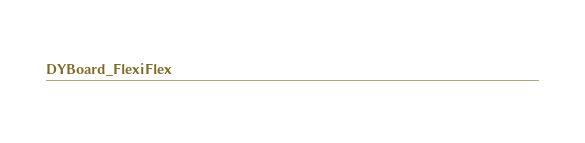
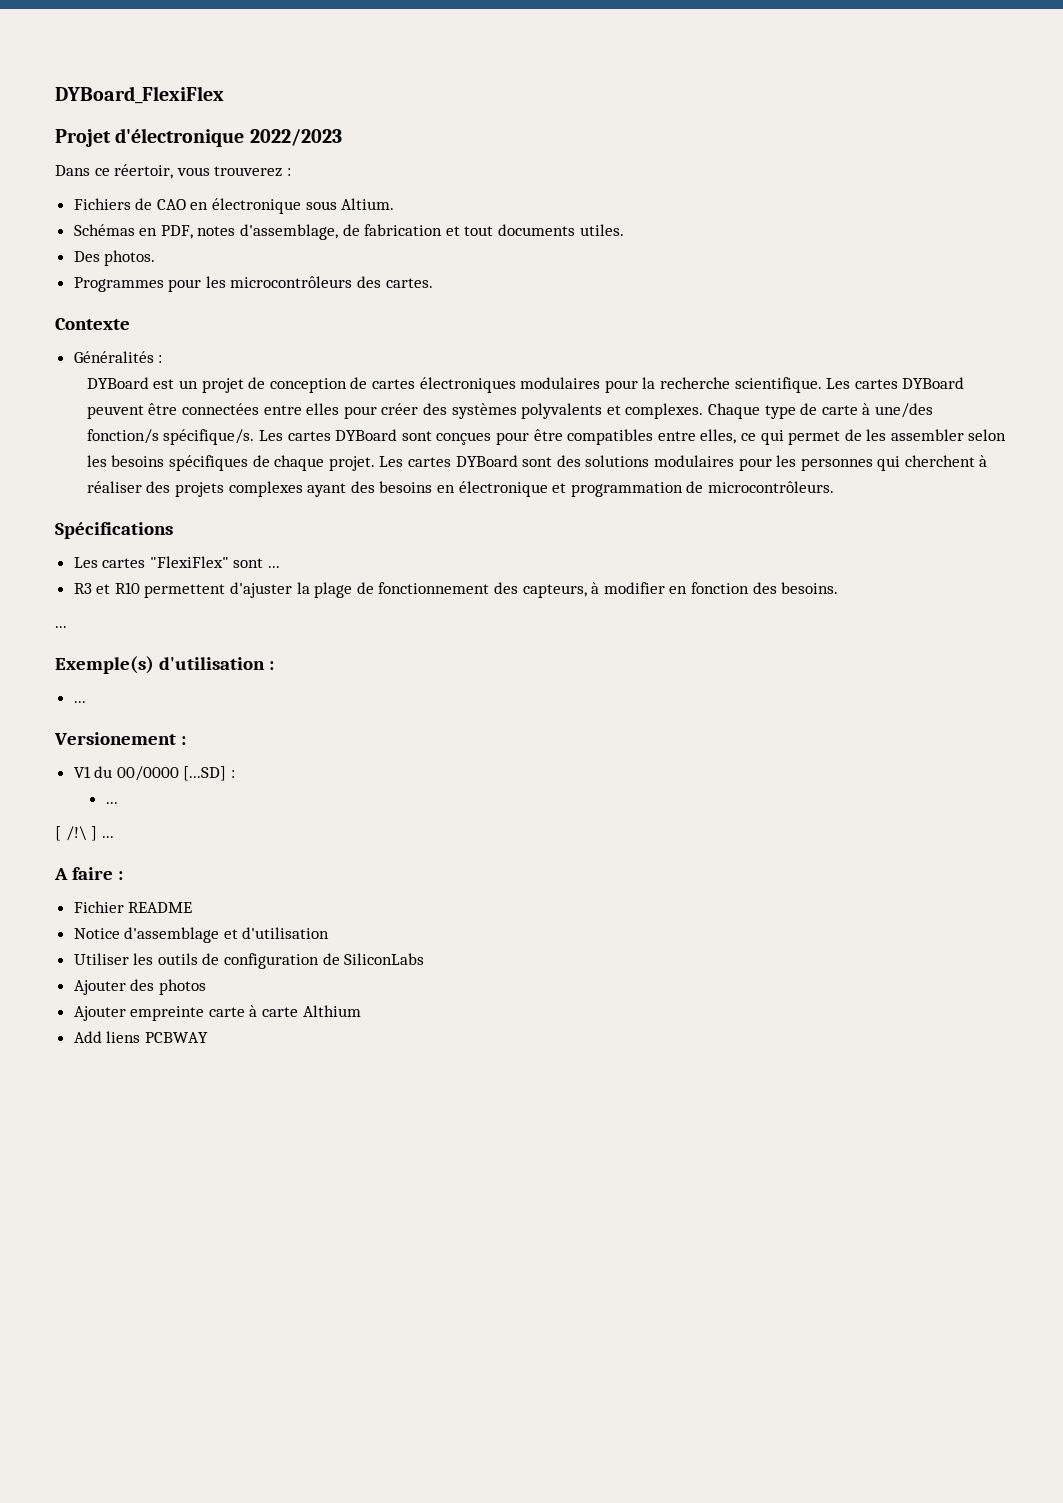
(172, 69) none -> [55,128,342,147] [55,164,291,179] [73,198,395,214] [73,224,624,240] [73,250,156,266] [73,276,433,292] [55,318,130,330] [73,351,163,363] [86,377,965,393] [86,403,933,419] [86,429,1007,445] [86,455,988,471] [86,481,834,497] [55,522,173,539] [73,556,281,568] [73,582,839,598] [55,626,67,628] [55,656,274,674] [73,701,86,703] [54,732,186,745] [73,766,236,781] [105,802,118,804] [55,826,114,841] [54,867,123,880] [73,901,193,913] [73,927,330,943] [73,953,425,969] [73,979,206,995] [73,1005,361,1021] [73,1031,208,1043] // Projet d'électronique 2022/2023 // Dans ce réertoir, vous trouverez : // Fichiers de CAO en électronique sous Altium. // Schémas en PDF, notes d'assemblage, de fabrication et tout documents utiles. // Des photos. // Programmes pour les microcontrôleurs des cartes. // Contexte // Généralités : // DYBoard est un projet de conception de cartes électroniques modulaires pour la recherche scientifique. Les cartes DYBoard peuvent être connectées entre elles pour créer des systèmes polyvalents et complexes. Chaque type de carte à une/des fonction/s spécifique/s. Les cartes DYBoard sont conçues pour être compatibles entre elles, ce qui permet de les assembler selon les besoins spécifiques de chaque projet. Les cartes DYBoard sont des solutions modulaires pour les personnes qui cherchent à réaliser des projets complexes ayant des besoins en électronique et programmation de microcontrôleurs. // Spécifications // Les cartes "FlexiFlex" sont ... // R3 et R10 permettent d'ajuster la plage de fonctionnement des capteurs, à modifier en fonction des besoins. // ... // Exemple(s) d'utilisation : // ... // Versionement : // V1 du 00/0000 [...SD] : // ... // [ /!\ ] ... // A faire : // Fichier README // Notice d'assemblage et d'utilisation // Utiliser les outils de configuration de SiliconLabs // Ajouter des photos // Ajouter empreinte carte à carte Althium // Add liens PCBWAY

